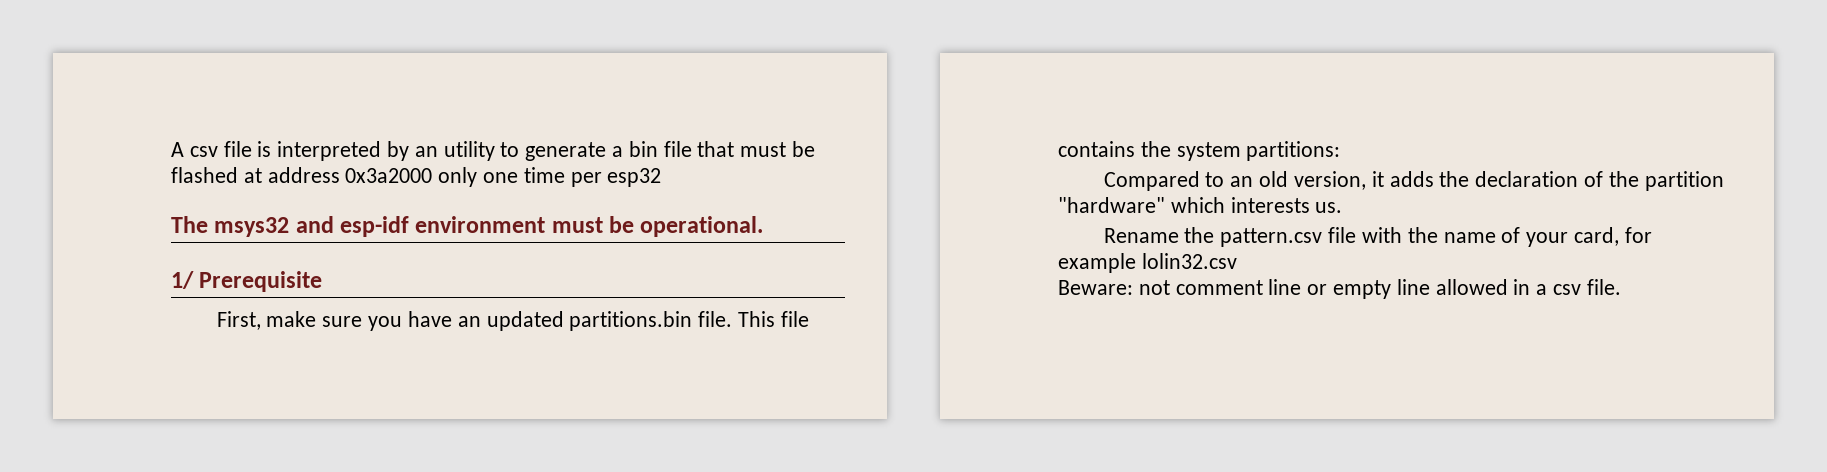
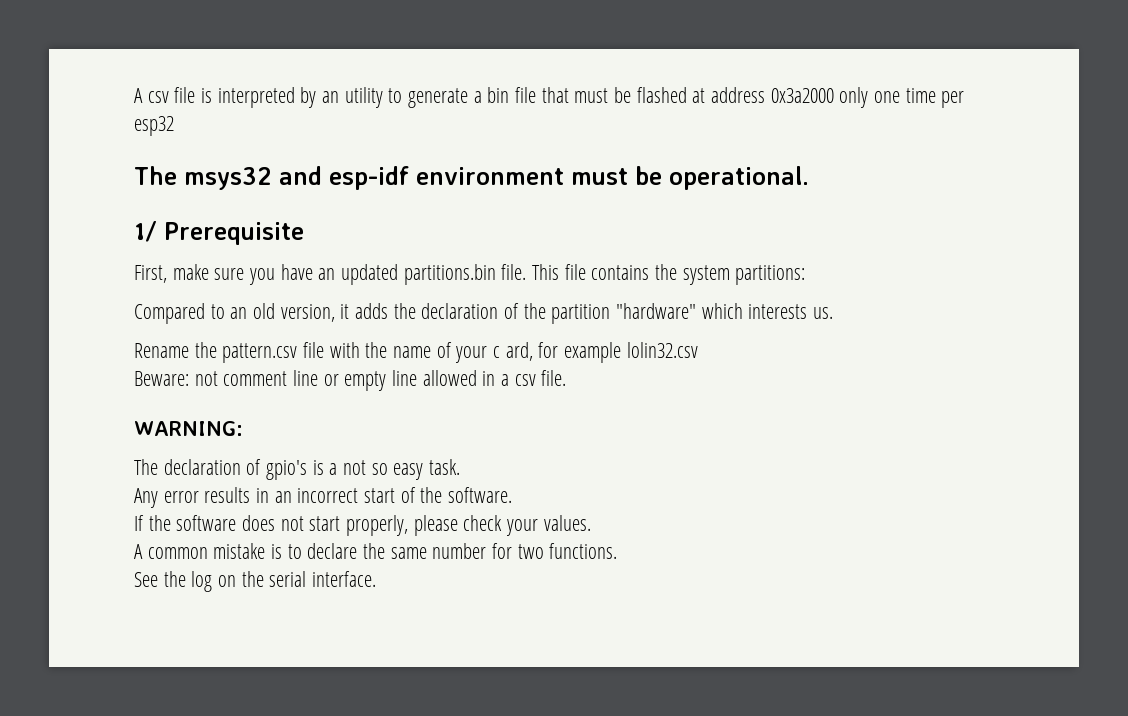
[1573,227,1619,246] card, -> [493,342,533,361] c ard,
(1621, 287) none -> [134,421,243,436] [134,459,461,480] [134,487,513,508] [134,515,591,536] [134,543,618,559] [134,571,377,592] // WARNING: // The declaration of gpio's is a not so easy task. // Any error results in an incorrect start of the software. // If the software does not start properly, please check your values. // A common mistake is to declare the same number for two functions. // See the log on the serial interface.

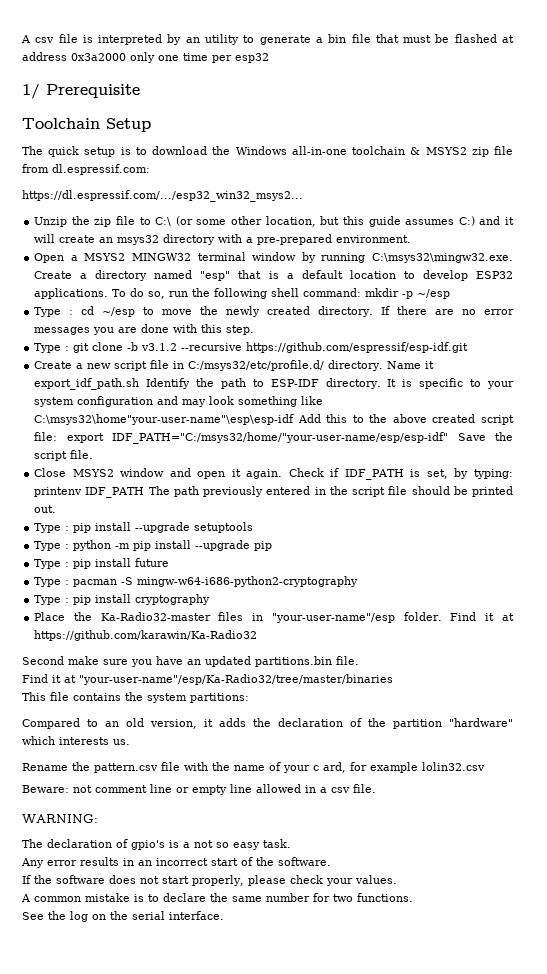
[134,166,809,190] [134,221,304,245] [134,265,167,283] The msys32 and esp-idf environment must be operational. // 1/ Prerequisite // First, -> [22,83,140,99] [22,118,151,132] [22,146,513,157] [22,164,150,175] [22,190,303,202] [34,216,514,227] [34,234,412,245] [34,252,513,263] [34,270,513,281] [34,288,451,299] [34,306,514,317] [34,324,255,335] [34,342,469,353] [34,360,435,371] [34,378,514,390] [34,396,324,407] [34,414,515,425] [34,432,513,444] [34,450,94,461] [34,468,513,480] [34,486,513,498] [34,505,57,513] [34,522,254,533] [34,540,273,551] [34,558,170,569] [34,576,359,587] [34,594,211,605] [34,612,514,623] [34,630,258,641] [22,656,64,665] 1/ Prerequisite // Toolchain Setup // The quick setup is to download the Windows all-in-one toolchain & MSYS2 zip file from dl.espressif.com: // https://dl.espressif.com/.../esp32_win32_msys2... // Unzip the zip file to C:\ (or some other location, but this guide assumes C:) and it will create an msys32 directory with a pre-prepared environment. // Open a MSYS2 MINGW32 terminal window by running C:\msys32\mingw32.exe. Create a directory named "esp" that is a default location to develop ESP32 applications. To do so, run the following shell command: mkdir -p ~/esp // Type : cd ~/esp to move the newly created directory. If there are no error messages you are done with this step. // Type : git clone -b v3.1.2 --recursive https://github.com/espressif/esp-idf.git // Create a new script file in C:/msys32/etc/profile.d/ directory. Name it export_idf_path.sh Identify the path to ESP-IDF directory. It is specific to your system configuration and may look something like C:\msys32\home"your-user-name"\esp\esp-idf Add this to the above created script file: export IDF_PATH="C:/msys32/home/"your-user-name/esp/esp-idf" Save the script file. // Close MSYS2 window and open it again. Check if IDF_PATH is set, by typing: printenv IDF_PATH The path previously entered in the script file should be printed out. // Type : pip install --upgrade setuptools // Type : python -m pip install --upgrade pip // Type : pip install future // Type : pacman -S mingw-w64-i686-python2-cryptography // Type : pip install cryptography // Place the Ka-Radio32-master files in "your-user-name"/esp folder. Find it at https://github.com/karawin/Ka-Radio32 // Second
(527, 272) none -> [22,674,393,685] // Find it at "your-user-name"/esp/Ka-Radio32/tree/master/binaries //

